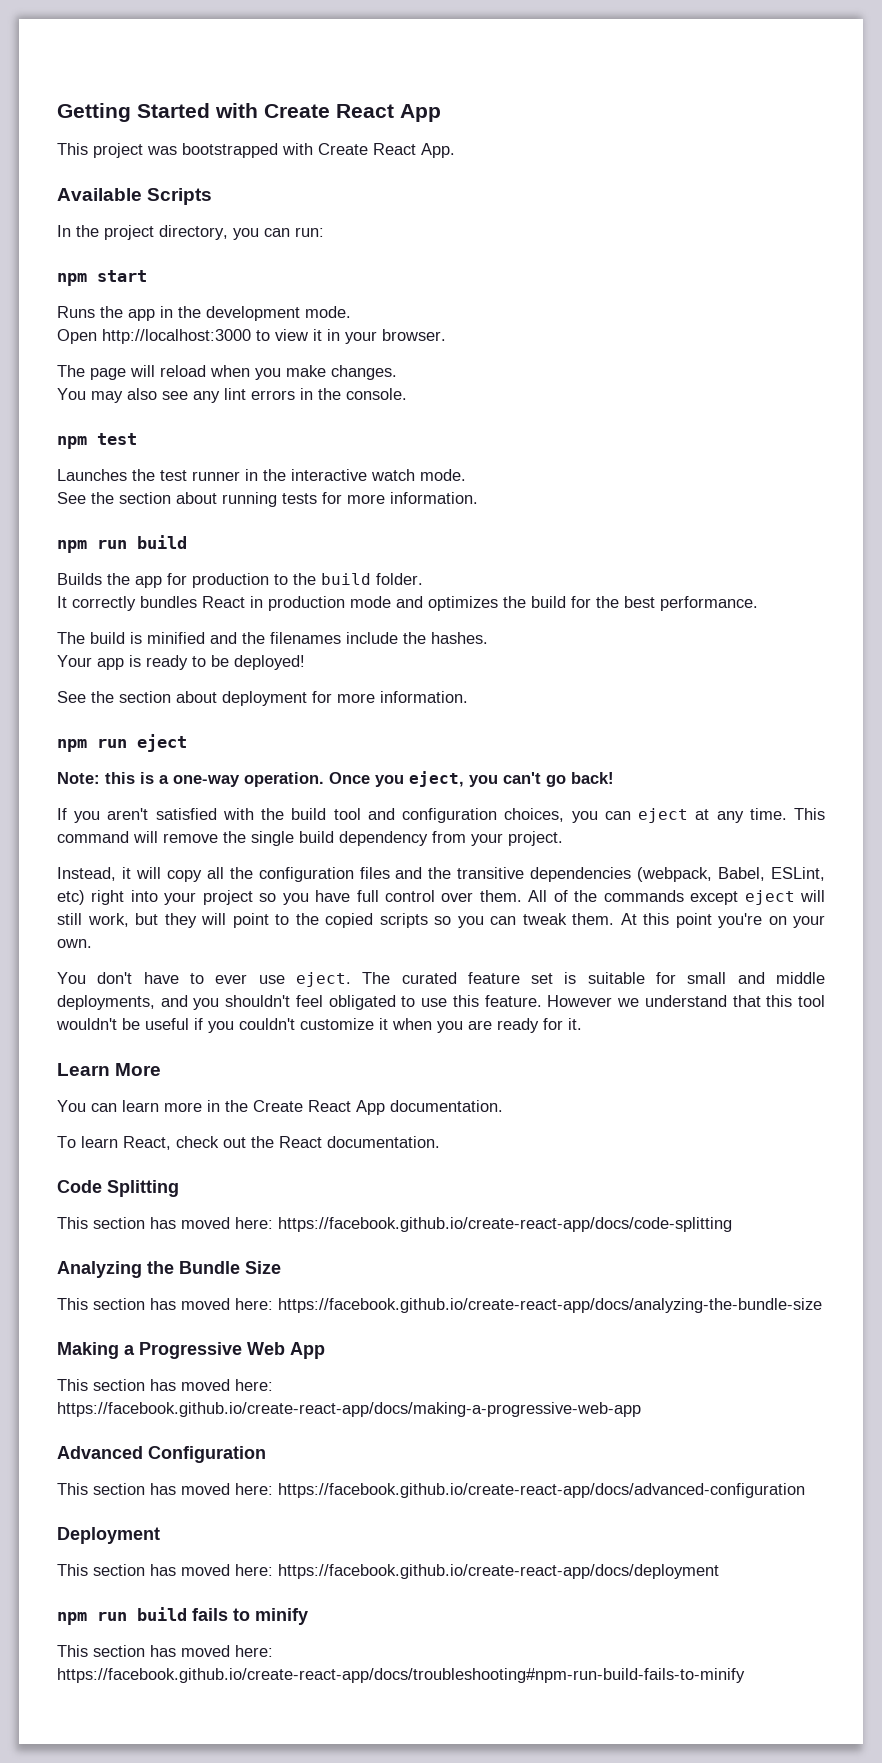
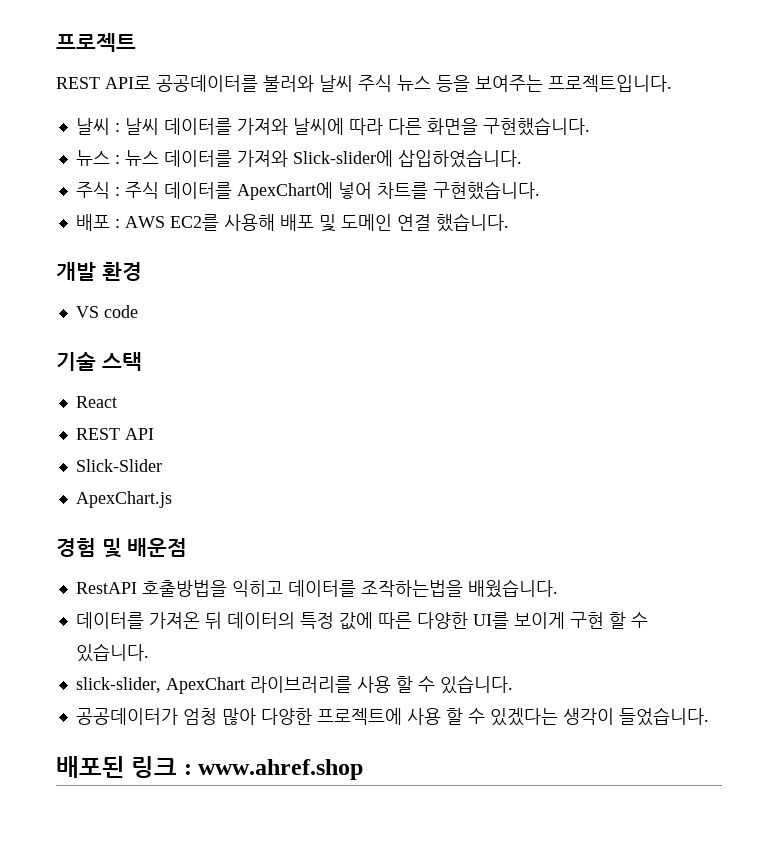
[57,103,441,122] [57,143,455,158] [57,188,213,205] [57,225,324,240] [57,270,147,286] [57,306,351,321] [57,329,446,344] [57,365,397,380] [57,388,407,403] [57,433,137,449] [57,469,466,481] [57,492,478,507] [57,535,187,553] [57,573,423,588] [57,596,758,611] [57,632,488,644] [57,655,305,670] [57,691,468,706] [57,734,187,752] [57,771,614,787] [57,808,826,823] [57,831,563,846] [57,867,826,882] [57,890,826,905] [57,913,825,928] [57,939,92,948] [57,972,825,987] [57,995,826,1010] [56,1018,582,1033] [57,1063,162,1076] [57,1100,503,1115] [57,1136,440,1150] [57,1180,179,1197] [57,1217,732,1232] [57,1261,281,1278] [57,1298,822,1313] [57,1342,325,1359] [57,1379,273,1391] [57,1402,641,1417] [57,1446,266,1463] [57,1483,805,1498] [57,1527,160,1544] [57,1564,719,1579] [57,1607,308,1625] [57,1645,273,1657] [57,1668,745,1683] Getting Started with Create React App // This project was bootstrapped with Create React App. // Available Scripts // In the project directory, you can run: // npm start // Runs the app in the development mode. // Open http://localhost:3000 to view it in your browser. // The page will reload when you make changes. // You may also see any lint errors in the console. // npm test // Launches the test runner in the interactive watch mode. // See the section about running tests for more information. // npm run build // Builds the app for production to the build folder. // It correctly bundles React in production mode and optimizes the build for the best performance. // The build is minified and the filenames include the hashes. // Your app is ready to be deployed! // See the section about deployment for more information. // npm run eject // Note: this is a one-way operation. Once you eject, you can't go back! // If you aren't satisfied with the build tool and configuration choices, you can eject at any time. This command will remove the single build dependency from your project. // Instead, it will copy all the configuration files and the transitive dependencies (webpack, Babel, ESLint, etc) right into your project so you have full control over them. All of the commands except eject will still work, but they will point to the copied scripts so you can tweak them. At this point you're on your own. // You don't have to ever use eject. The curated feature set is suitable for small and middle deployments, and you shouldn't feel obligated to use this feature. However we understand that this tool wouldn't be useful if you couldn't customize it when you are ready for it. // Learn More // You can learn more in the Create React App documentation. // To learn React, check out the React documentation. // Code Splitting // This section has moved here: https://facebook.github.io/create-react-app/docs/code-splitting // Analyzing the Bundle Size // This section has moved here: https://facebook.github.io/create-react-app/docs/analyzing-the-bundle-size // Making a Progressive Web App // This section has moved here: https://facebook.github.io/create-react-app/docs/making-a-progressive-web-app // Advanced Configuration // This section has moved here: https://facebook.github.io/create-react-app/docs/advanced-configuration // Deployment // This section has moved here: https://facebook.github.io/create-react-app/docs/deployment // npm run build fails to minify // This section has moved here: https://facebook.github.io/create-react-app/docs/troubleshooting#npm-run-build-fails-to-minify -> [56,33,136,52] [56,75,672,92] [75,117,590,136] [75,149,522,168] [75,181,540,200] [75,213,509,232] [56,262,142,281] [75,305,138,318] [56,352,142,371] [75,396,117,408] [75,428,154,440] [75,459,162,472] [75,491,172,508] [56,538,188,558] [75,579,558,598] [75,612,648,630] [75,643,149,662] [75,675,513,694] [75,707,709,726] [56,756,364,780] 프로젝트 // REST API로 공공데이터를 불러와 날씨 주식 뉴스 등을 보여주는 프로젝트입니다. // 날씨 : 날씨 데이터를 가져와 날씨에 따라 다른 화면을 구현했습니다. // 뉴스 : 뉴스 데이터를 가져와 Slick-slider에 삽입하였습니다. // 주식 : 주식 데이터를 ApexChart에 넣어 차트를 구현했습니다. // 배포 : AWS EC2를 사용해 배포 및 도메인 연결 했습니다. // 개발 환경 // VS code // 기술 스택 // React // REST API // Slick-Slider // ApexChart.js // 경험 및 배운점 // RestAPI 호출방법을 익히고 데이터를 조작하는법을 배웠습니다. // 데이터를 가져온 뒤 데이터의 특정 값에 따른 다양한 UI를 보이게 구현 할 수 있습니다. // slick-slider, ApexChart 라이브러리를 사용 할 수 있습니다. // 공공데이터가 엄청 많아 다양한 프로젝트에 사용 할 수 있겠다는 생각이 들었습니다. // 배포된 링크 : www.ahref.shop

